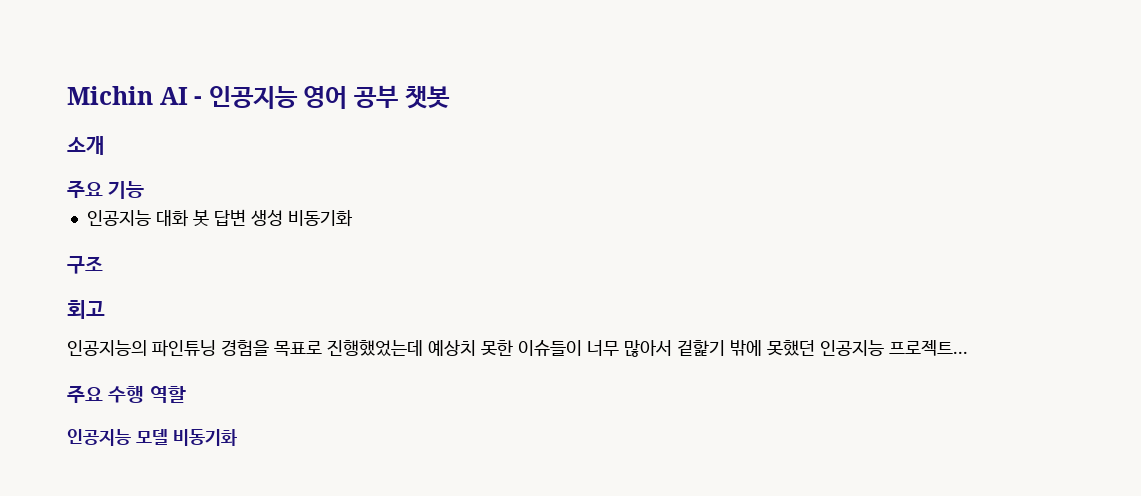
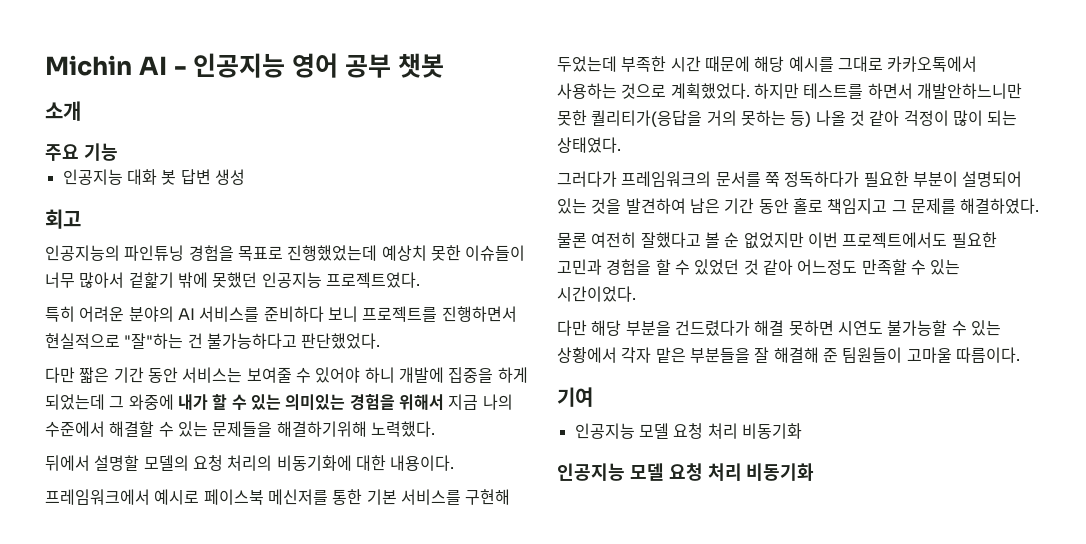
[287,209,353,227] [67,256,103,274] 비동기화 // 구조 -> (245, 177) none
[889,340,968,356] [67,385,186,403] [67,429,237,446] 프로젝트... // 주요 수행 역할 // 인공지능 모델 비동기화 -> [325,272,420,288] [45,306,517,322] [45,333,381,349] [45,367,528,383] [45,394,513,410] [45,421,435,437] [45,455,455,471] [45,489,511,505] [557,56,978,72] [557,83,1022,99] [557,110,1018,127] [557,137,621,153] [557,171,1023,187] [557,198,1040,214] [557,232,997,249] [557,259,961,275] [557,286,636,302] [557,320,1001,336] [557,347,1020,363] [557,387,593,407] [574,423,802,439] [557,463,815,481] 프로젝트였다. // 특히 어려운 분야의 AI 서비스를 준비하다 보니 프로젝트를 진행하면서 현실적으로 "잘"하는 건 불가능하다고 판단했었다. // 다만 짧은 기간 동안 서비스는 보여줄 수 있어야 하니 개발에 집중을 하게 되었는데 그 와중에 내가 할 수 있는 의미있는 경험을 위해서 지금 나의 수준에서 해결할 수 있는 문제들을 해결하기위해 노력했다. // 뒤에서 설명할 모델의 요청 처리의 비동기화에 대한 내용이다. // 프레임워크에서 예시로 페이스북 메신저를 통한 기본 서비스를 구현해 두었는데 부족한 시간 때문에 해당 예시를 그대로 카카오톡에서 사용하는 것으로 계획했었다. 하지만 테스트를 하면서 개발안하느니만 못한 퀄리티가(응답을 거의 못하는 등) 나올 것 같아 걱정이 많이 되는 상태였다. // 그러다가 프레임워크의 문서를 쭉 정독하다가 필요한 부분이 설명되어 있는 것을 발견하여 남은 기간 동안 홀로 책임지고 그 문제를 해결하였다. // 물론 여전히 잘했다고 볼 순 없었지만 이번 프로젝트에서도 필요한 고민과 경험을 할 수 있었던 것 같아 어느정도 만족할 수 있는 시간이었다. // 다만 해당 부분을 건드렸다가 해결 못하면 시연도 불가능할 수 있는 상황에서 각자 맡은 부분들을 잘 해결해 준 팀원들이 고마울 따름이다. // 기여 // 인공지능 모델 요청 처리 비동기화 // 인공지능 모델 요청 처리 비동기화

